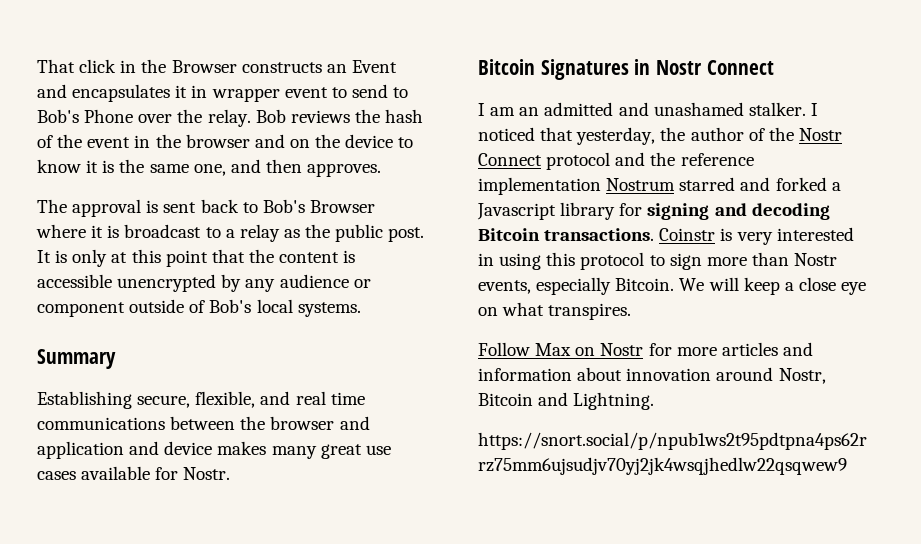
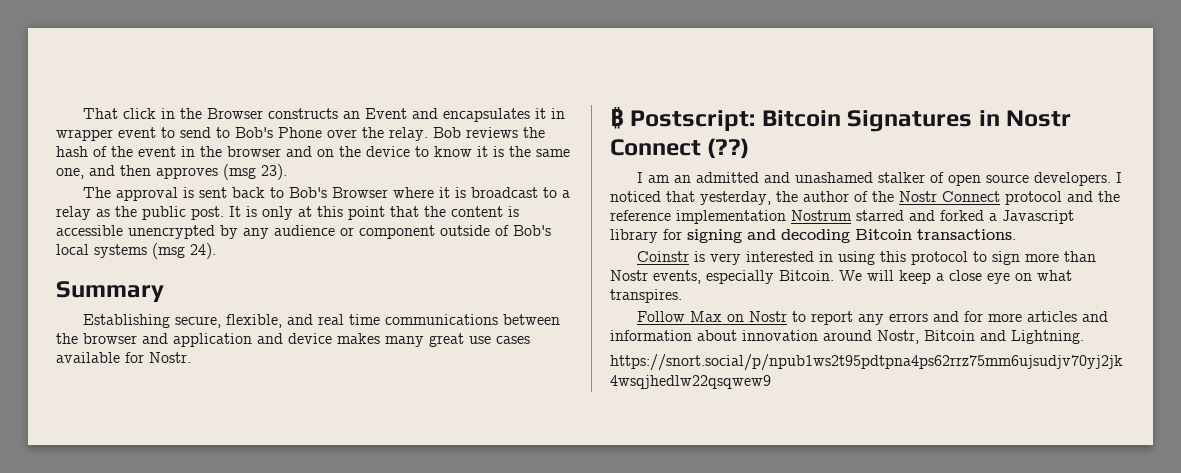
[307,163,382,177] approves. -> [156,164,287,180] approves (msg 23).
[297,302,361,317] systems. -> [94,243,216,259] systems (msg 24).
(231, 473) none -> [610,107,756,131] ₿ Postscript:
(774, 67) none -> [707,138,750,159] (??)
[748,102,806,116] stalker. -> [877,172,1111,186] stalker of open source developers.
(655, 234) none -> (1016, 234) //
(644, 349) none -> [791,311,959,325] to report any errors and

